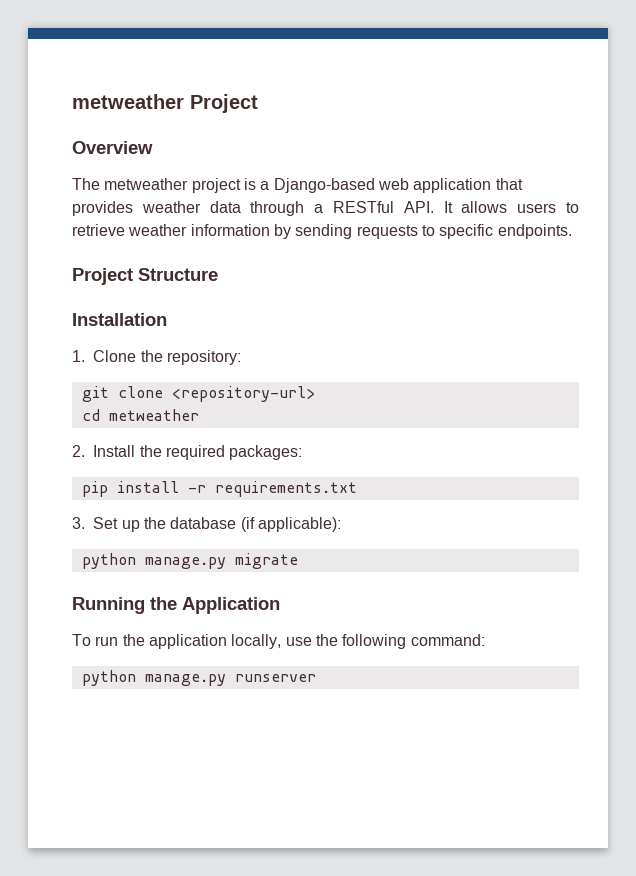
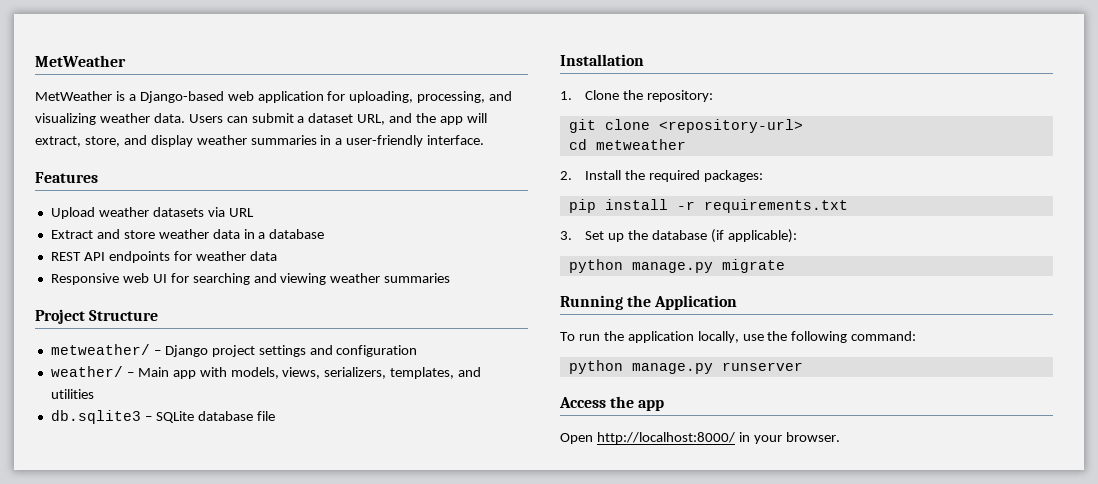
[72,94,258,113] [72,141,153,154] [72,178,241,193] metweather Project // Overview // The metweather project -> [35,55,126,67] [35,91,112,101] MetWeather // MetWeather
[495,178,523,190] [72,201,579,216] [72,224,572,239] [72,268,218,285] that provides weather data through a RESTful API. It allows users to retrieve weather information by sending requests to specific endpoints. // Project Structure -> [327,91,513,103] [35,113,487,125] [35,135,485,147] [35,172,98,183] [50,207,254,219] [50,229,325,239] [50,251,277,263] [50,273,451,285] [35,309,159,324] [50,344,418,357] [50,366,482,379] [50,389,94,399] [50,410,275,424] for uploading, processing, and visualizing weather data. Users can submit a dataset URL, and the app will extract, store, and display weather summaries in a user-friendly interface. // Features // Upload weather datasets via URL // Extract and store weather data in a database // REST API endpoints for weather data // Responsive web UI for searching and viewing weather summaries // Project Structure // metweather/ – Django project settings and configuration // weather/ – Main app with models, views, serializers, templates, and utilities // db.sqlite3 – SQLite database file
(316, 678) none -> [559,396,665,411] [560,432,840,444] // Access the app // Open http://localhost:8000/ in your browser.

